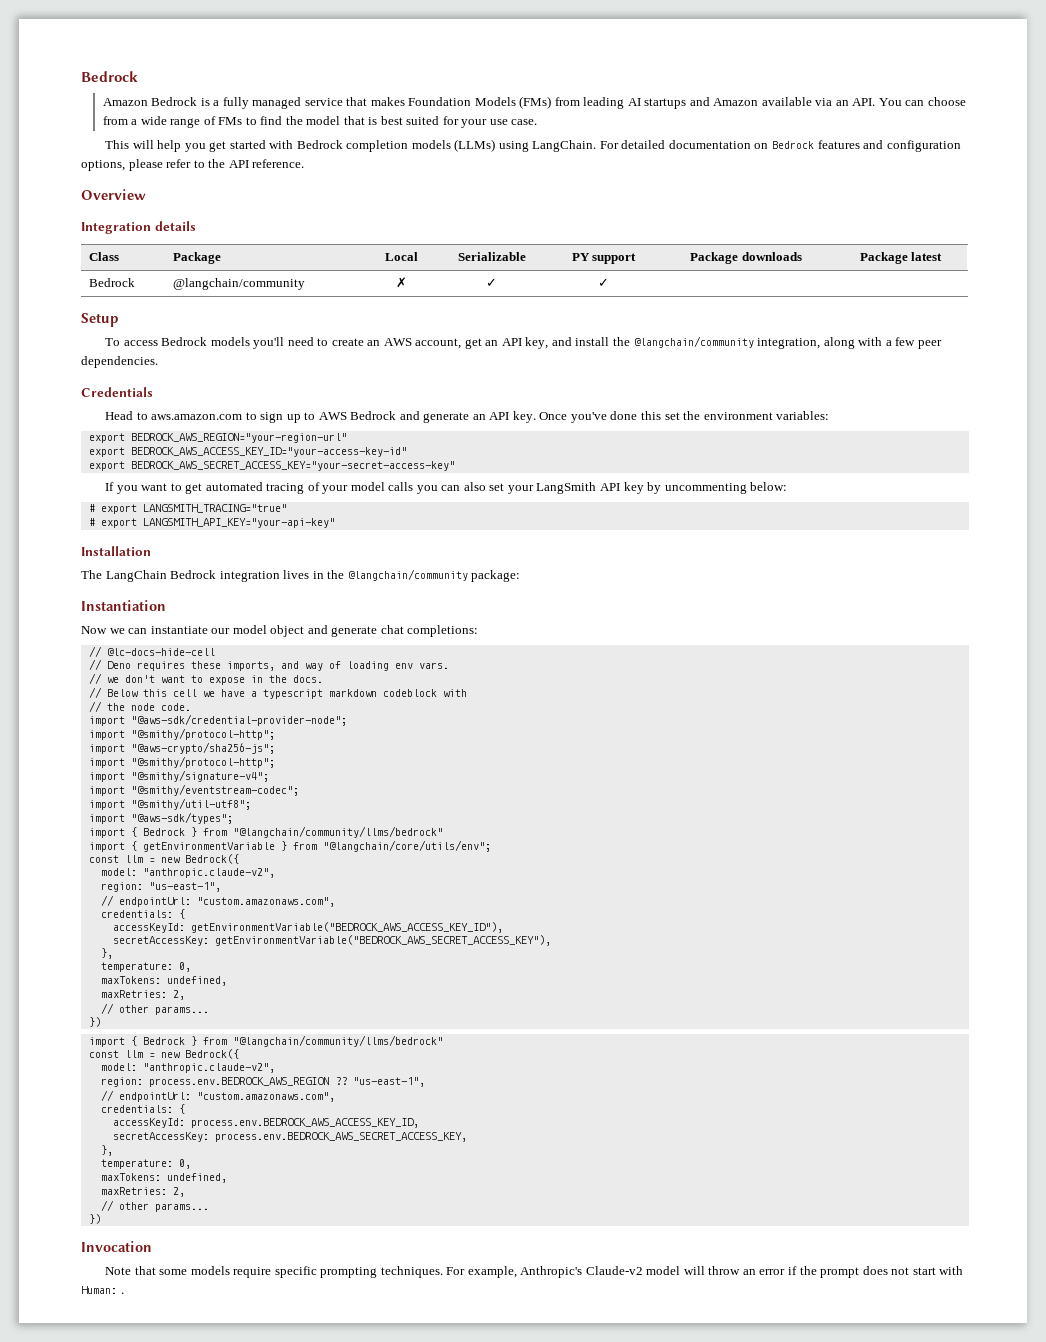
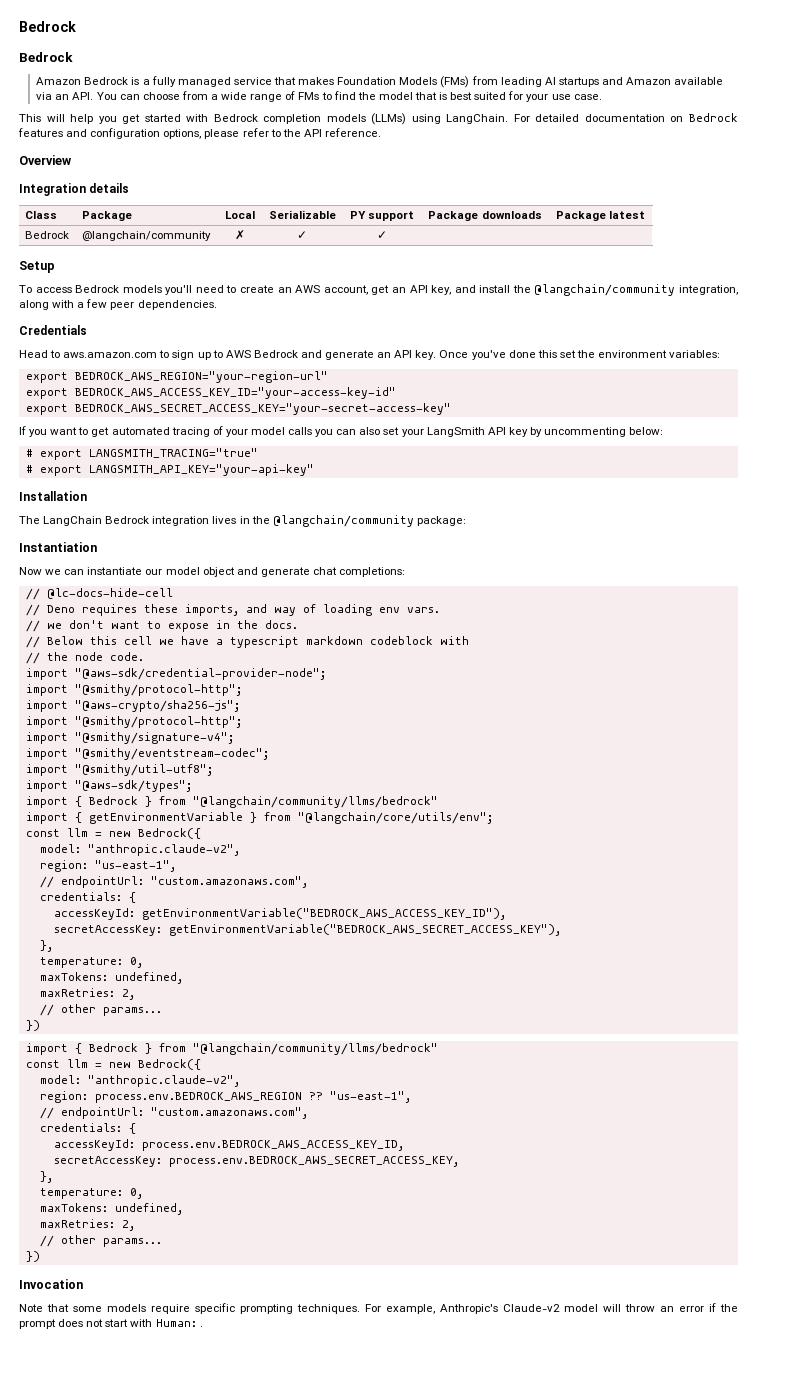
[81,71,138,82] Bedrock -> [19,21,76,32] [19,52,73,62] Bedrock // Bedrock

